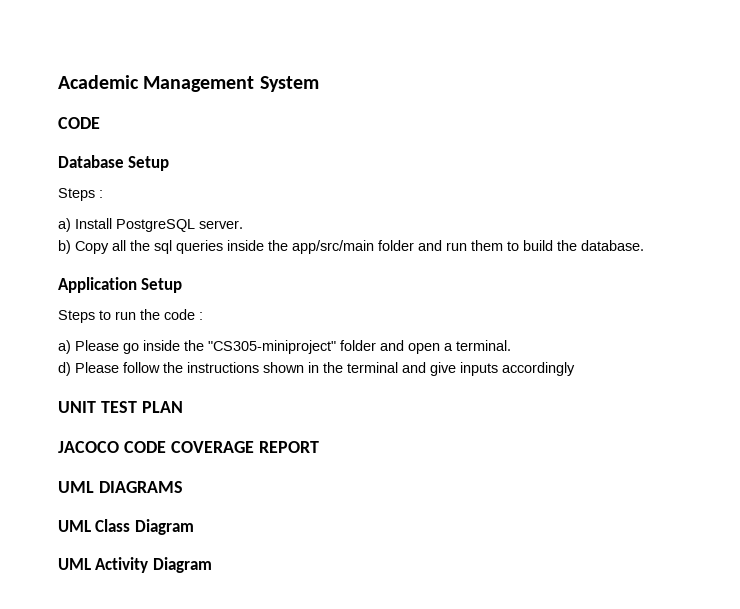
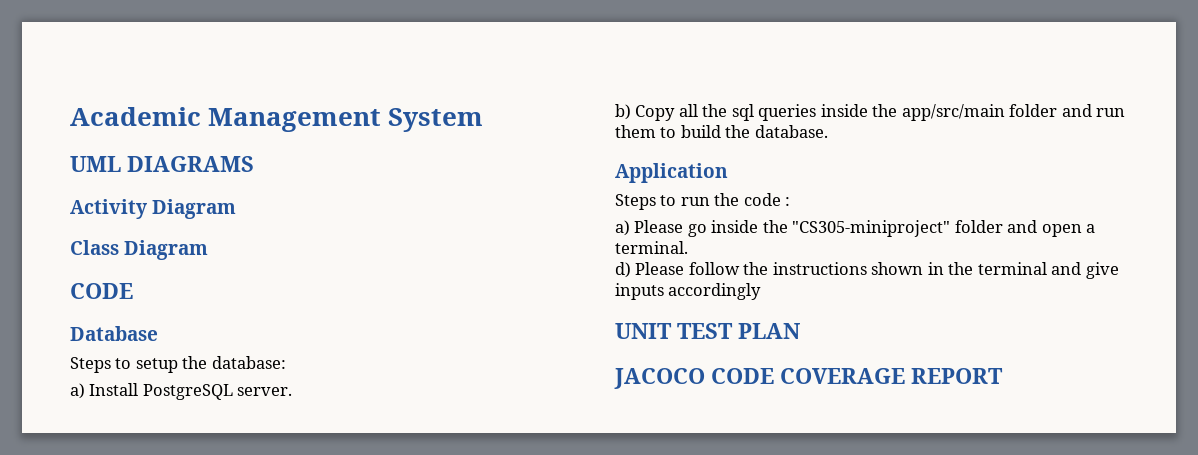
(319, 84) none -> [70,156,254,172] [70,199,237,219] [70,240,209,260] // UML DIAGRAMS // Activity Diagram // Class Diagram
[128,156,170,171] [58,188,103,201] Setup // Steps : -> [70,356,286,373] // Steps to setup the database:
[141,278,183,293] Setup -> (728, 173) none
[58,481,183,493] [58,519,194,535] [58,557,212,573] // UML DIAGRAMS // UML Class Diagram // UML Activity Diagram -> (1003, 376) none

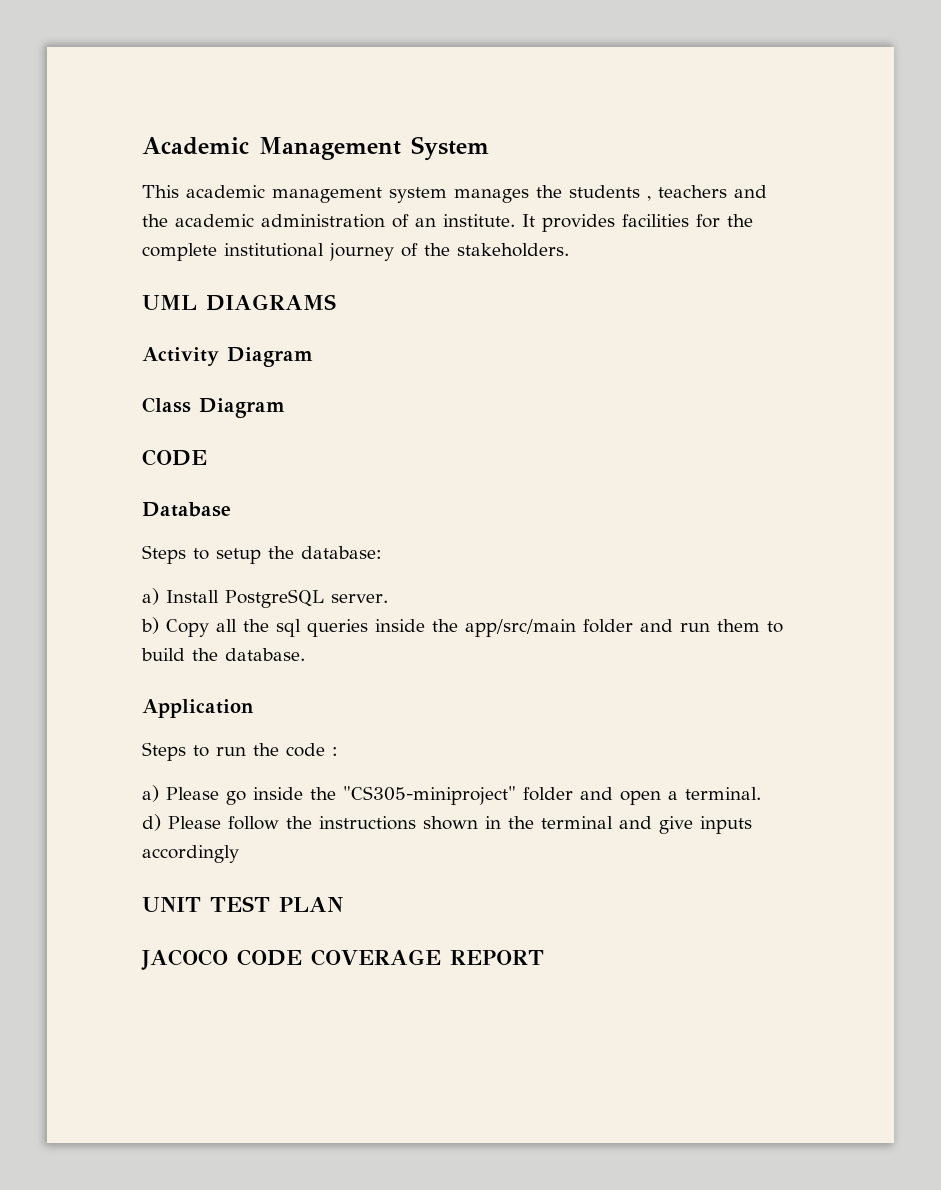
(484, 120) none -> [142,185,767,203] [142,214,753,232] [142,243,569,261] // This academic management system manages the students , teachers and the academic administration of an institute. It provides facilities for the complete institutional journey of the stakeholders.

